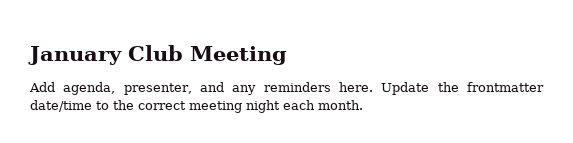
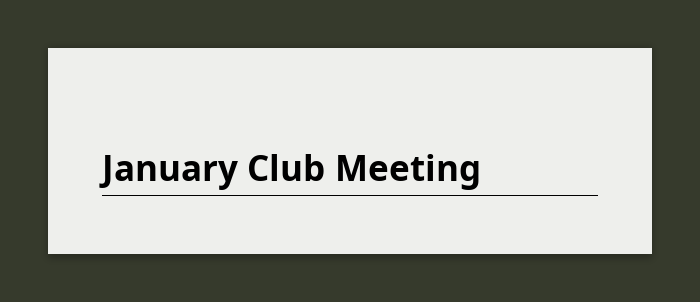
[29,82,545,95] [30,100,363,113] // Add agenda, presenter, and any reminders here. Update the frontmatter date/time to the correct meeting night each month. -> (481, 172) none

